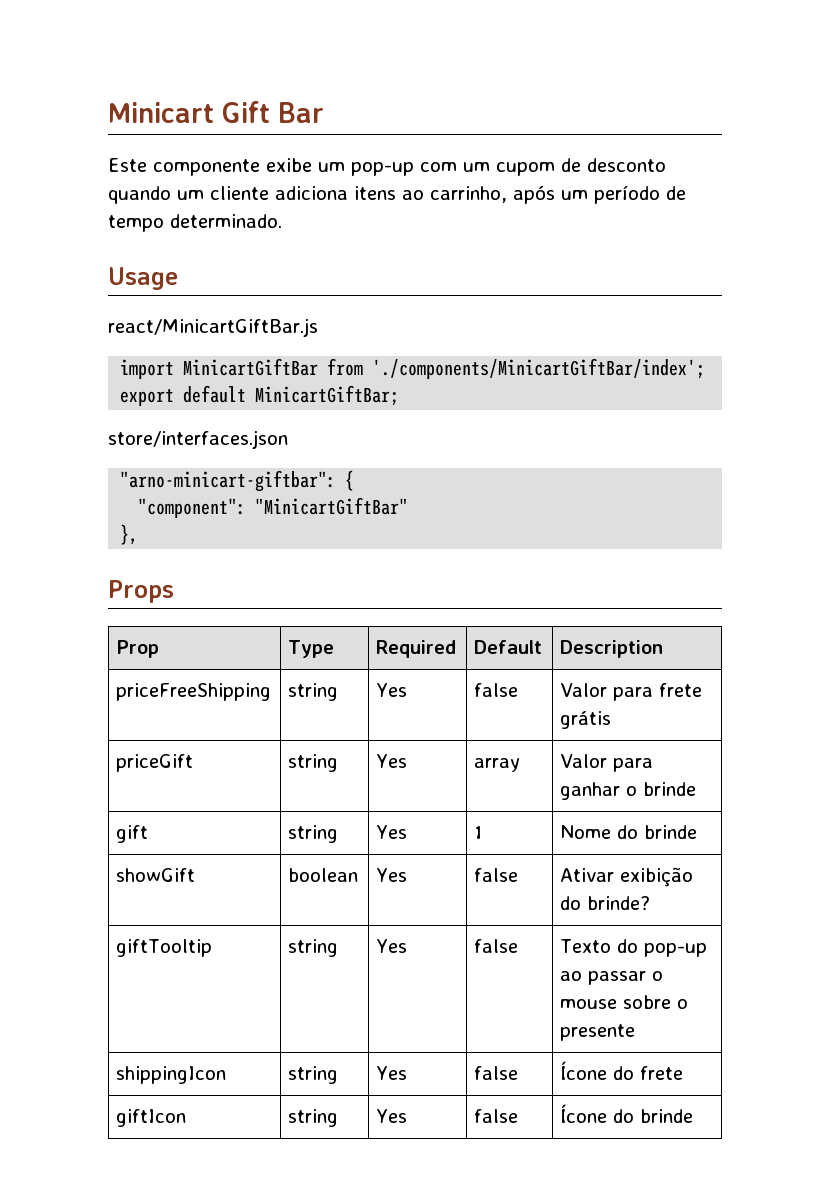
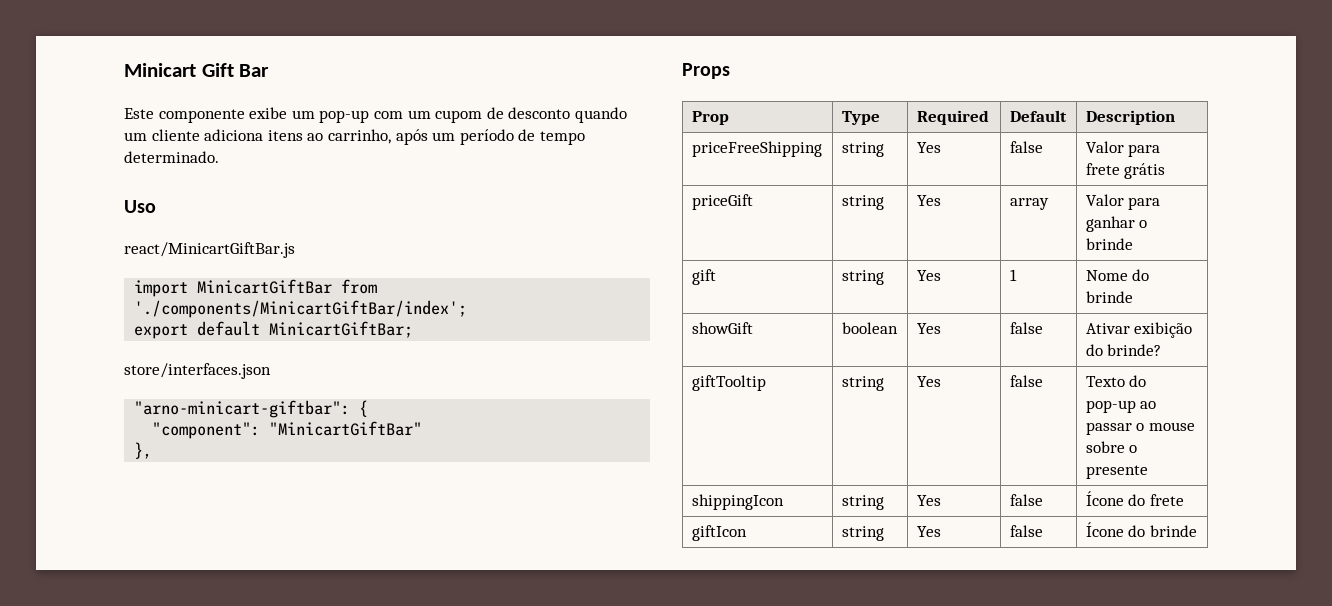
[108,267,178,290] Usage -> [124,200,156,213] Uso

